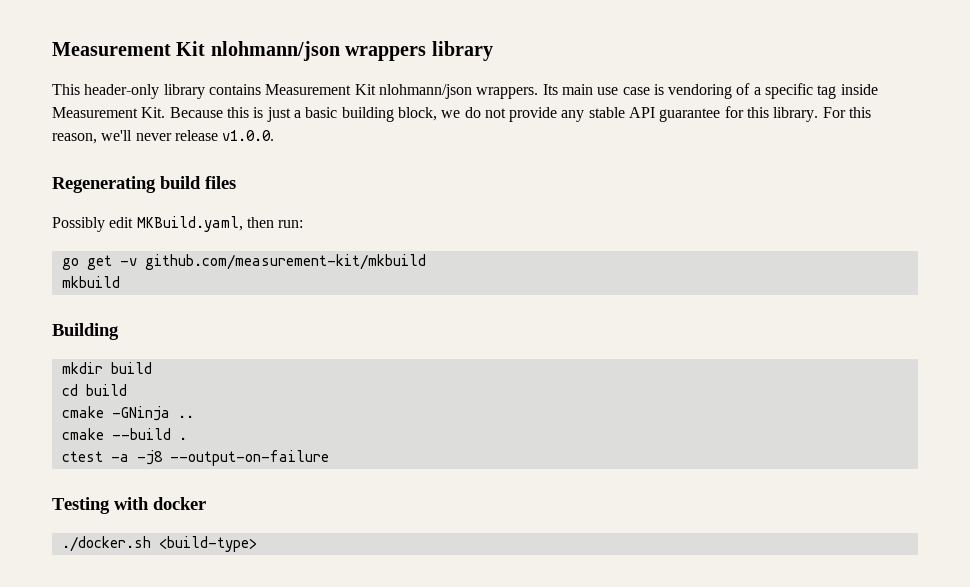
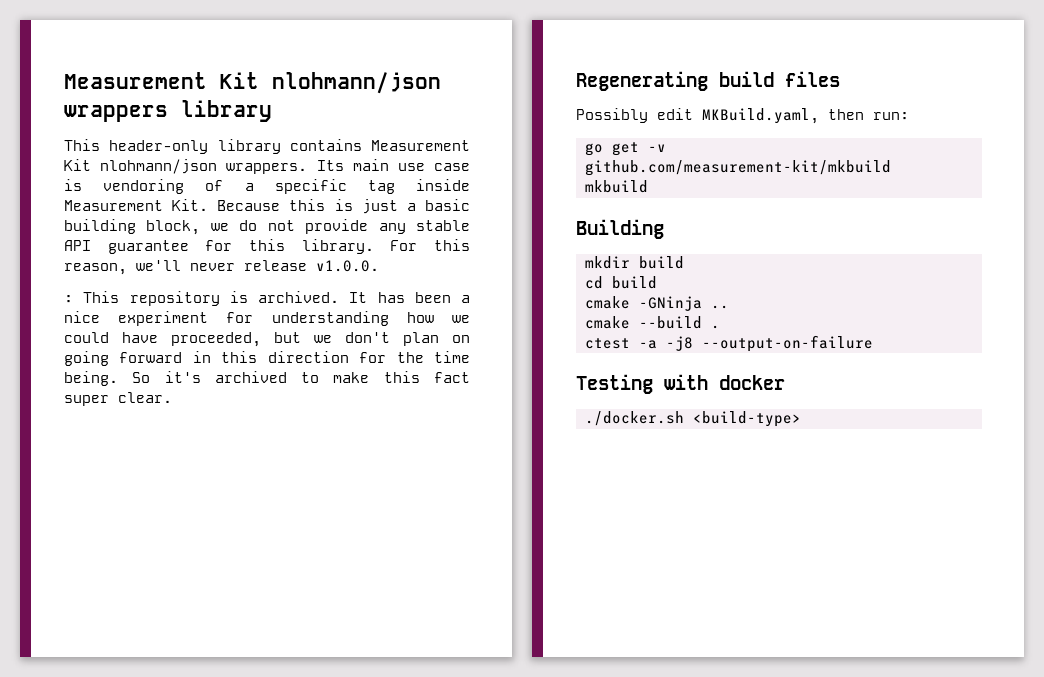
(275, 135) none -> [64,291,470,306] [64,311,470,326] [64,332,470,347] [64,351,470,366] [64,371,470,386] [64,392,172,406] // : This repository is archived. It has been a nice experiment for understanding how we could have proceeded, but we don't plan on going forward in this direction for the time being. So it's archived to make this fact super clear.

